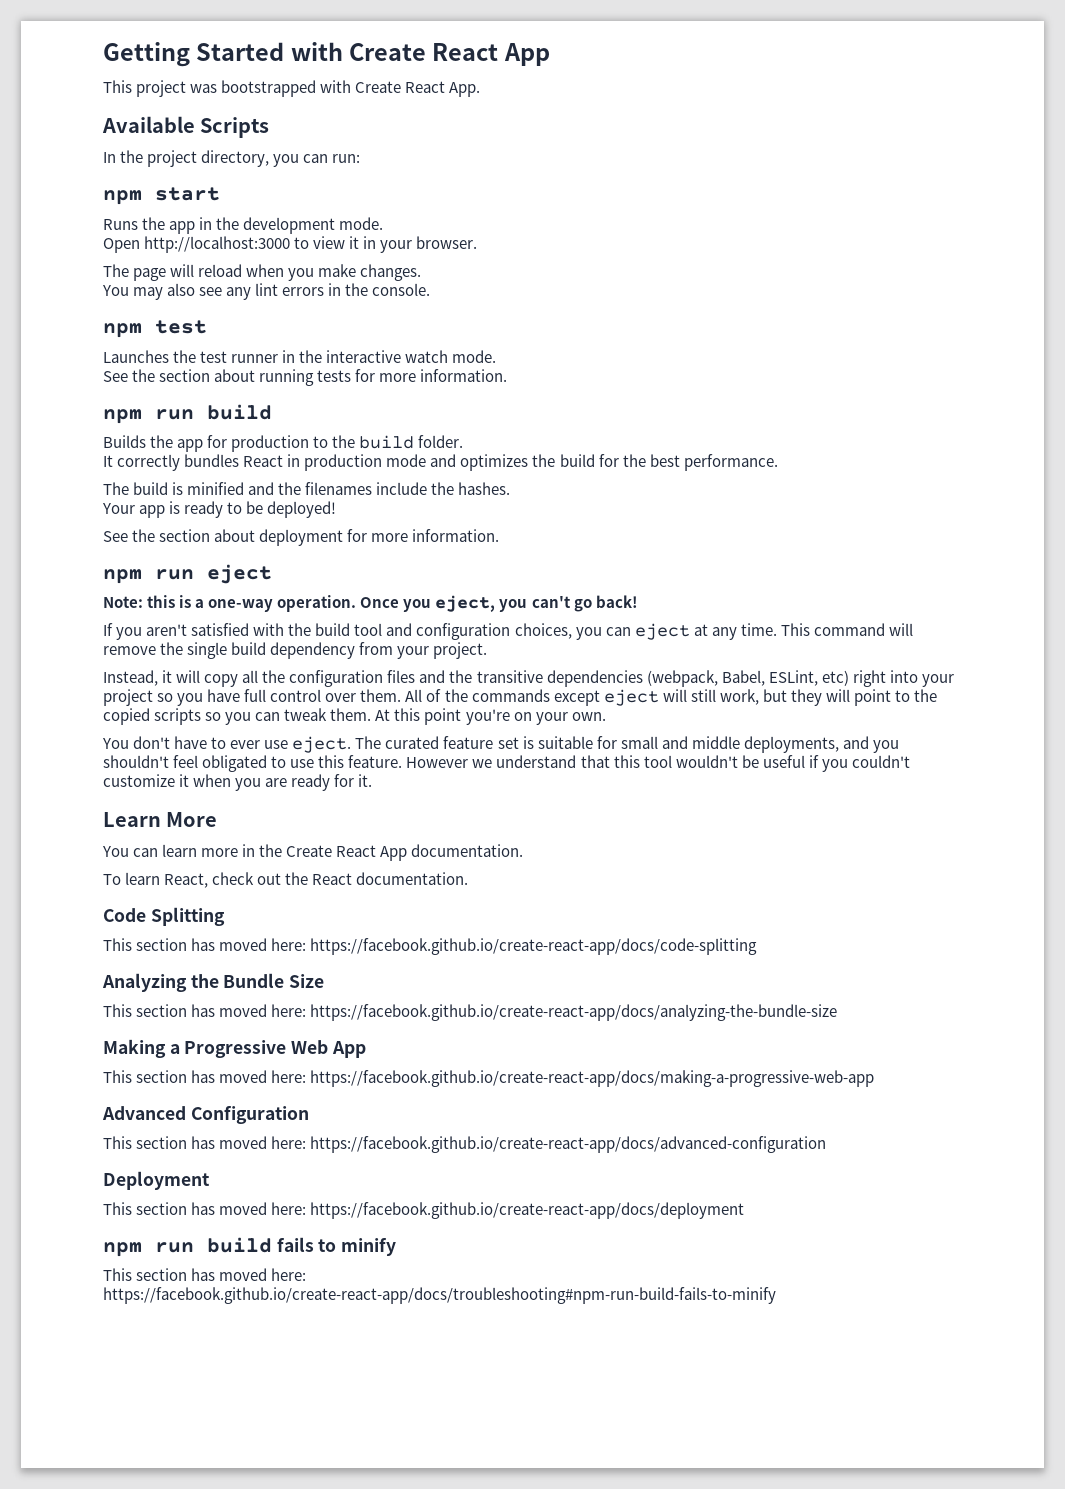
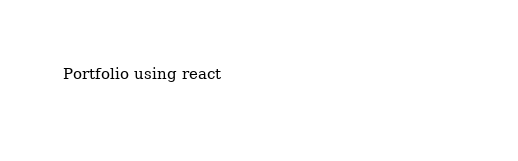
[103,42,550,67] [103,80,481,97] [102,116,270,138] [103,150,361,167] [103,187,220,205] [103,217,384,234] [103,236,478,253] [103,264,422,281] [102,283,431,300] [103,320,207,338] [103,350,497,363] [103,369,508,386] [103,404,272,424] [103,435,464,452] [103,454,778,471] [103,482,511,495] [102,501,337,518] [103,529,500,546] [103,564,272,584] [103,595,638,612] [103,623,913,640] [103,642,488,659] [103,670,954,687] [103,689,938,706] [103,708,606,725] [102,736,899,753] [103,755,910,772] [103,774,373,791] [103,812,218,827] [102,844,524,861] [103,872,469,888] [103,907,225,926] [103,938,758,955] [102,973,325,992] [103,1004,838,1021] [103,1039,366,1058] [103,1070,875,1087] [102,1105,309,1124] [103,1136,827,1153] [103,1171,210,1190] [103,1202,745,1219] [103,1237,397,1257] [103,1268,307,1281] [103,1287,776,1304] Getting Started with Create React App // This project was bootstrapped with Create React App. // Available Scripts // In the project directory, you can run: // npm start // Runs the app in the development mode. // Open http://localhost:3000 to view it in your browser. // The page will reload when you make changes. // You may also see any lint errors in the console. // npm test // Launches the test runner in the interactive watch mode. // See the section about running tests for more information. // npm run build // Builds the app for production to the build folder. // It correctly bundles React in production mode and optimizes the build for the best performance. // The build is minified and the filenames include the hashes. // Your app is ready to be deployed! // See the section about deployment for more information. // npm run eject // Note: this is a one-way operation. Once you eject, you can't go back! // If you aren't satisfied with the build tool and configuration choices, you can eject at any time. This command will remove the single build dependency from your project. // Instead, it will copy all the configuration files and the transitive dependencies (webpack, Babel, ESLint, etc) right into your project so you have full control over them. All of the commands except eject will still work, but they will point to the copied scripts so you can tweak them. At this point you're on your own. // You don't have to ever use eject. The curated feature set is suitable for small and middle deployments, and you shouldn't feel obligated to use this feature. However we understand that this tool wouldn't be useful if you couldn't customize it when you are ready for it. // Learn More // You can learn more in the Create React App documentation. // To learn React, check out the React documentation. // Code Splitting // This section has moved here: https://facebook.github.io/create-react-app/docs/code-splitting // Analyzing the Bundle Size // This section has moved here: https://facebook.github.io/create-react-app/docs/analyzing-the-bundle-size // Making a Progressive Web App // This section has moved here: https://facebook.github.io/create-react-app/docs/making-a-progressive-web-app // Advanced Configuration // This section has moved here: https://facebook.github.io/create-react-app/docs/advanced-configuration // Deployment // This section has moved here: https://facebook.github.io/create-react-app/docs/deployment // npm run build fails to minify // This section has moved here: https://facebook.github.io/create-react-app/docs/troubleshooting#npm-run-build-fails-to-minify -> [63,67,221,82] Portfolio using react

